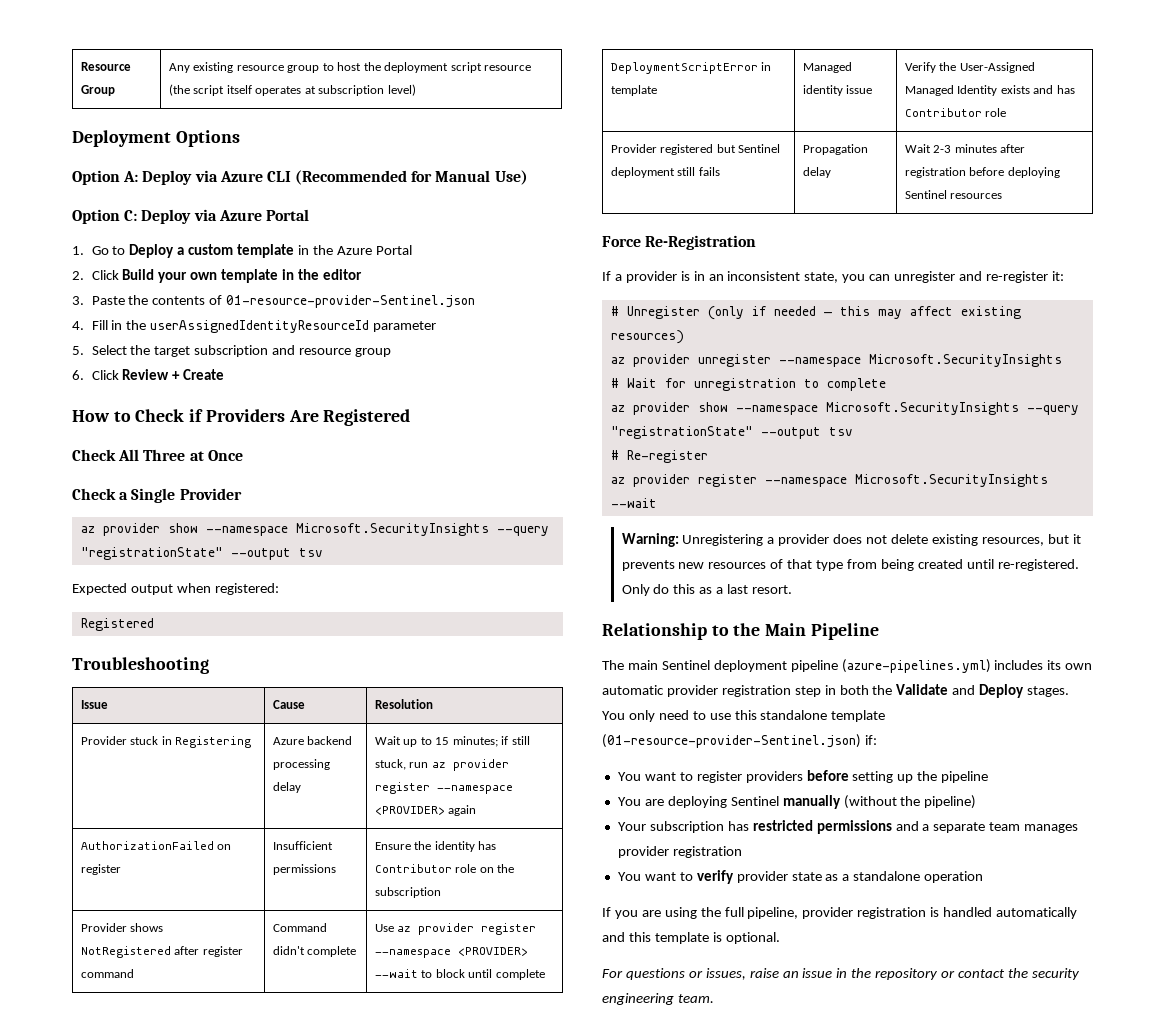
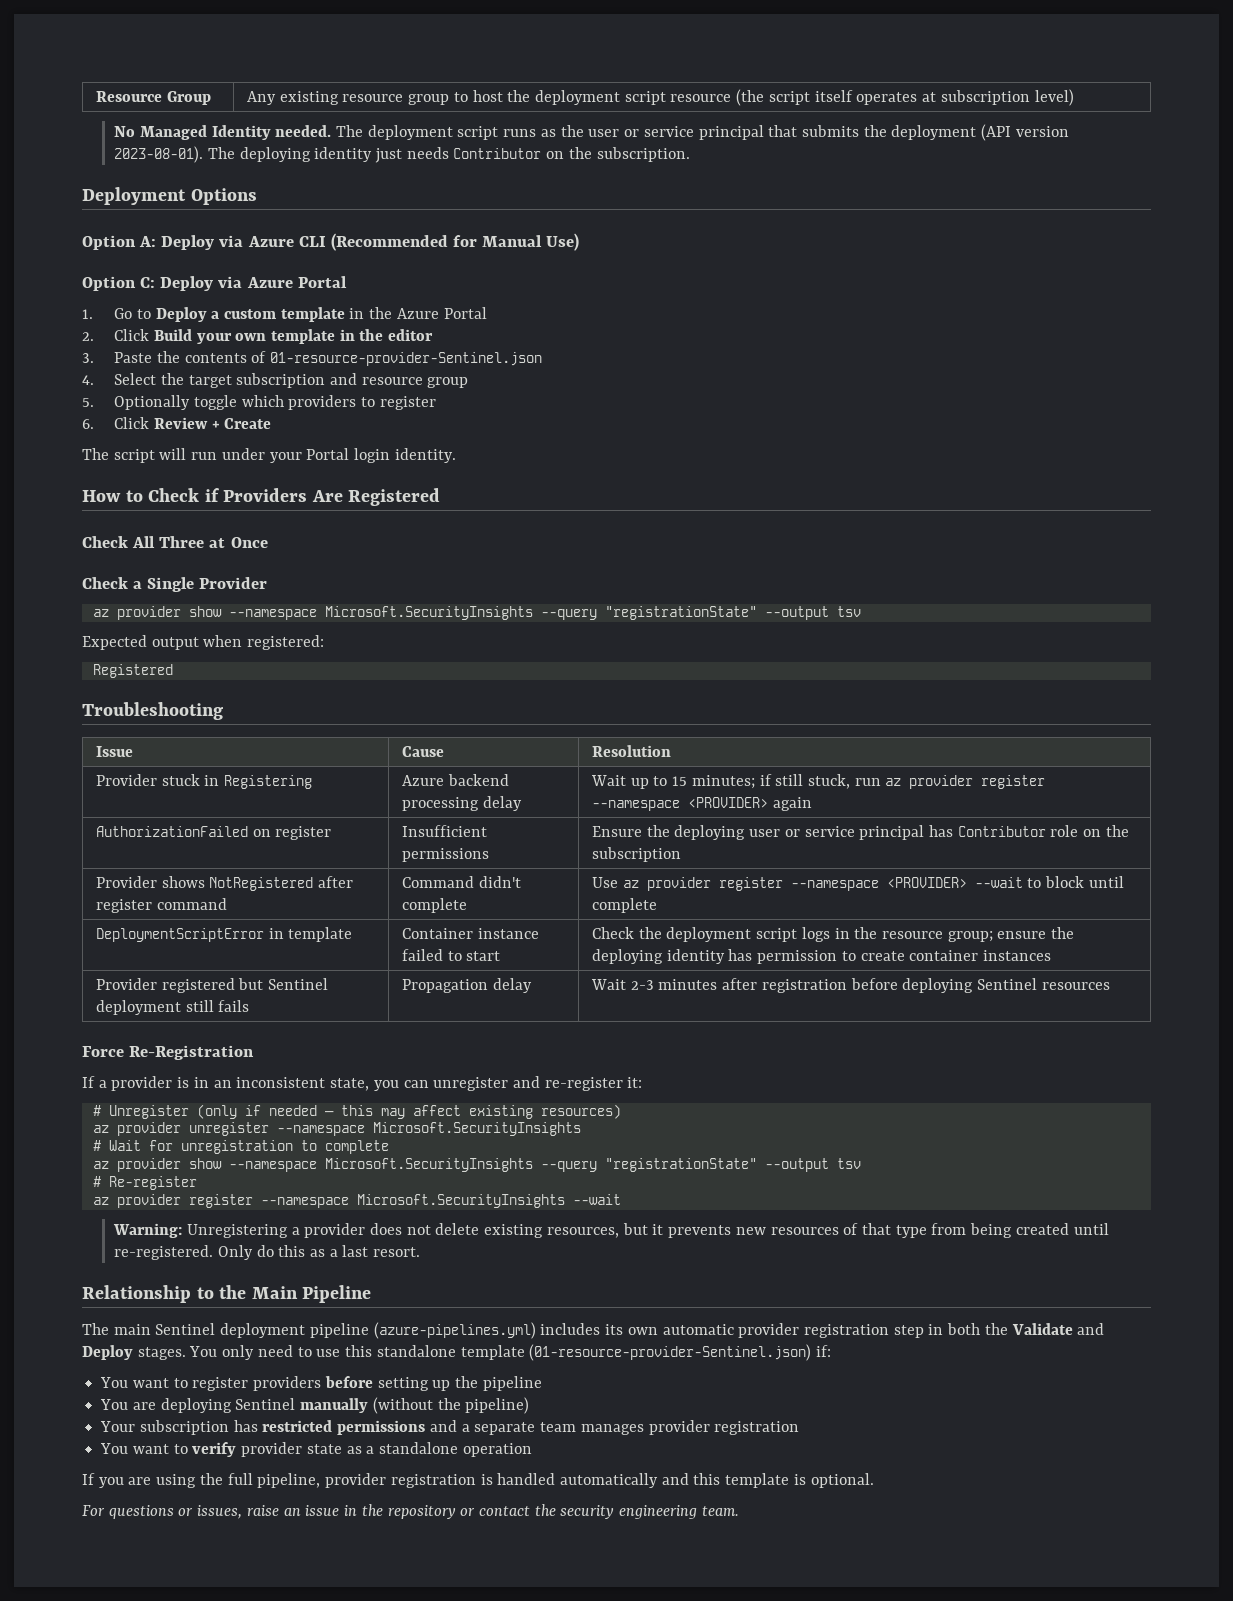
(416, 90) none -> [114,124,1069,141] [114,146,690,163] // No Managed Identity needed. The deployment script runs as the user or service principal that submits the deployment (API version 2023-08-01). The deploying identity just needs Contributor on the subscription.
[91,320,437,333] [72,346,84,355] Fill in the userAssignedIdentityResourceId parameter // 5. -> (94, 380) none
[72,369,225,380] 6. Click Review + Create -> [82,395,436,410] [82,417,272,429] [82,448,456,463] 5. Optionally toggle which providers to register // 6. Click Review + Create // The script will run under your Portal login identity.
[434,841,475,852] identity -> [674,825,925,840] deploying user or service principal
[802,62,852,73] [802,85,873,96] [904,62,1035,73] [904,85,1075,96] [904,108,1007,117] Managed identity issue | Verify the User-Assigned Managed Identity exists and has Contributor role -> [401,928,539,939] [401,949,501,961] [591,927,1075,942] [591,949,1052,964] Container instance failed to start | Check the deployment script logs in the resource group; ensure the deploying identity has permission to create container instances

